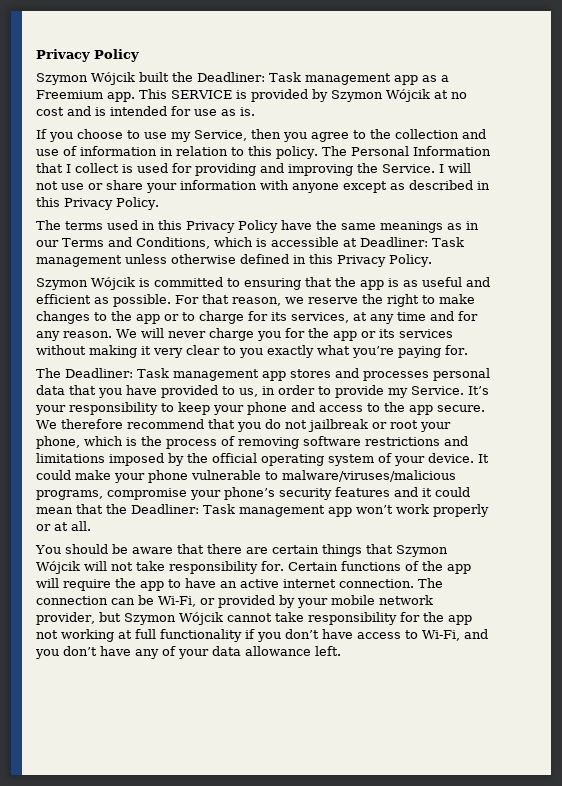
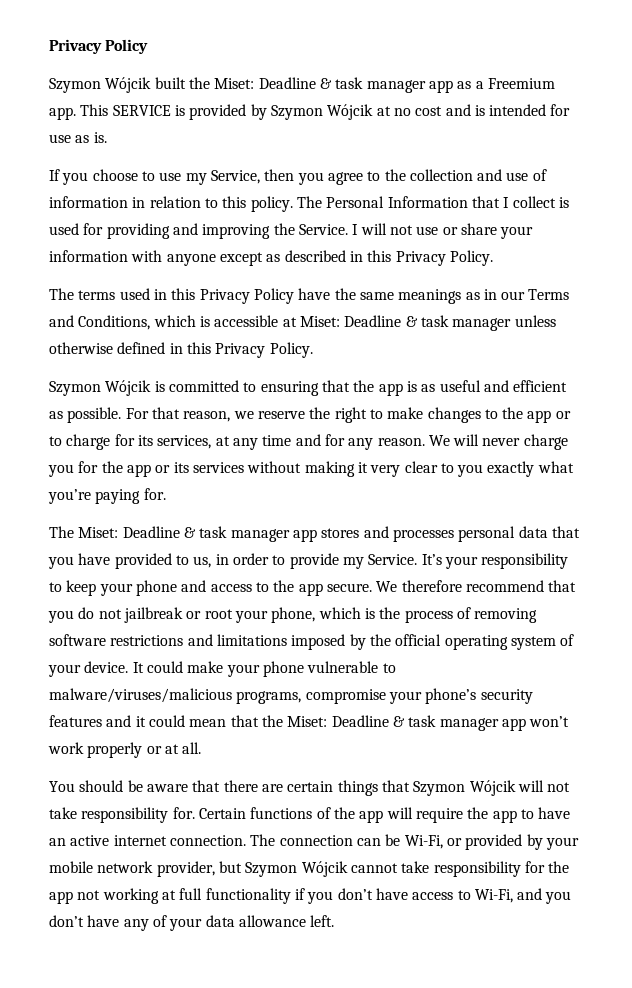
[197,72,391,85] Deadliner: Task management -> [214,77,426,93] Miset: Deadline & task manager
[360,237,464,247] [36,255,122,267] Deadliner: Task management -> [299,315,512,331] Miset: Deadline & task manager
[65,368,259,381] Deadliner: Task management -> [78,526,290,542] Miset: Deadline & task manager
[131,504,325,517] Deadliner: Task management -> [287,715,499,731] Miset: Deadline & task manager

